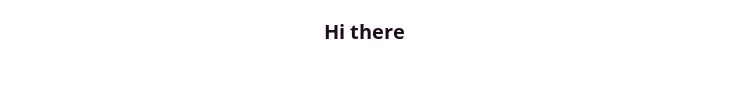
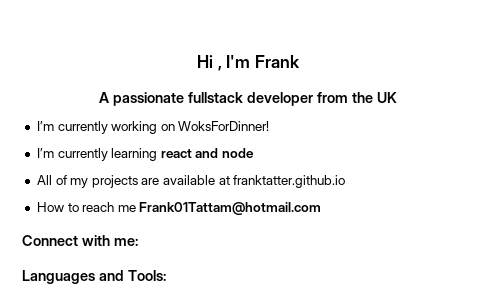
[350,24,406,39] there -> [217,55,300,71] [99,92,397,106] [36,121,270,134] [36,148,255,161] [36,175,346,188] [36,202,322,215] [22,235,138,246] [22,270,166,284] , I'm Frank // A passionate fullstack developer from the UK // I’m currently working on WoksForDinner! // I’m currently learning react and node // All of my projects are available at franktatter.github.io // How to reach me Frank01Tattam@hotmail.com // Connect with me: // Languages and Tools:

